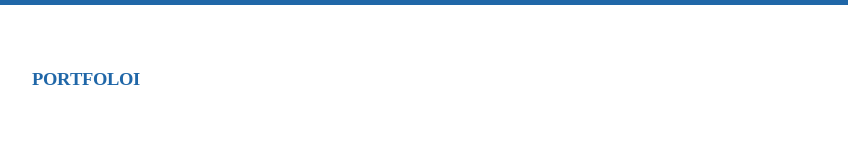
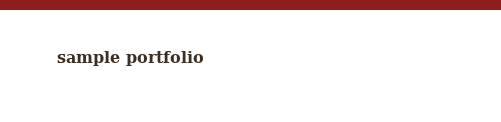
[32,73,140,85] PORTFOLOI -> [57,51,204,66] sample portfolio

